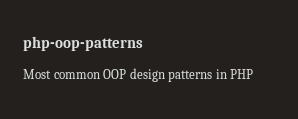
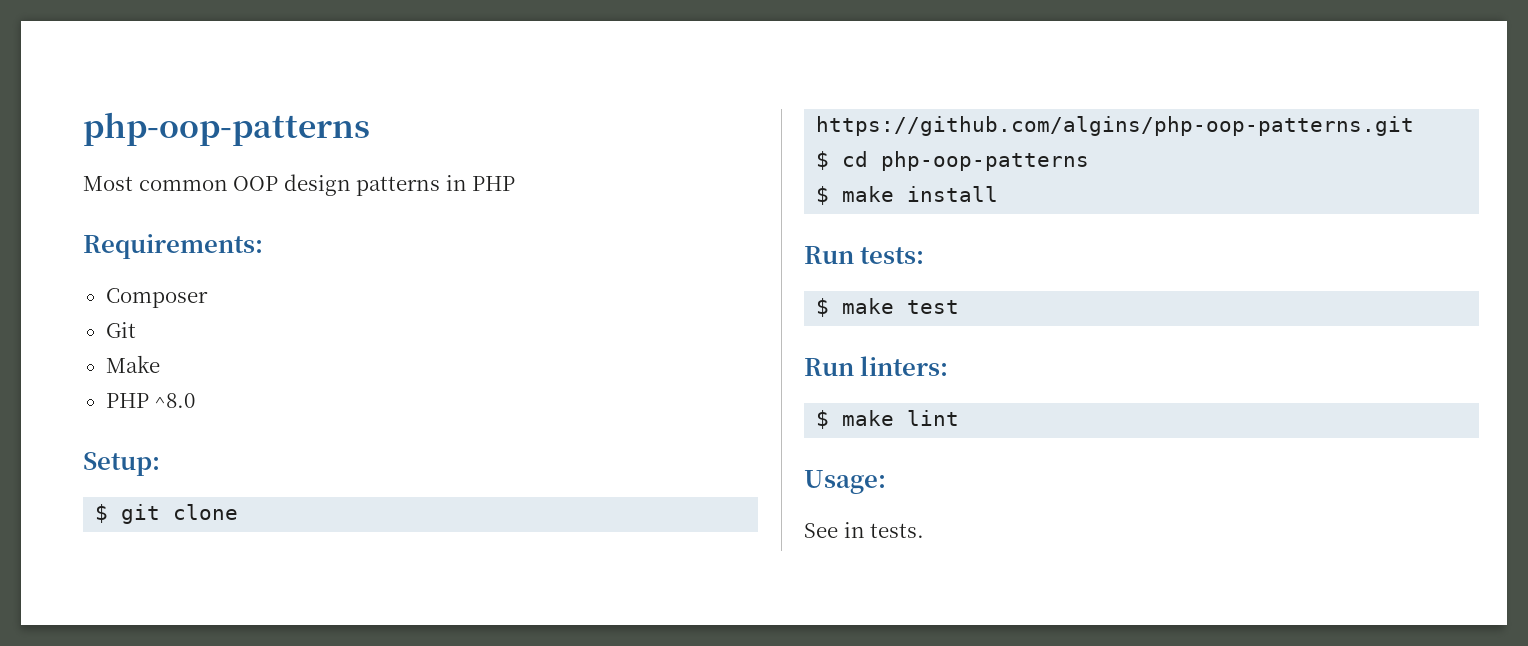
(254, 74) none -> [83,234,263,259] [105,288,208,308] [105,322,136,338] [105,355,160,373] [105,393,196,408] [83,452,160,476] [95,504,239,524] [816,116,1415,136] [816,151,1090,171] [816,186,999,205] [804,246,925,264] [816,298,960,317] [804,356,949,376] [816,410,960,429] [804,470,886,494] [804,522,925,538] // Requirements: // Composer // Git // Make // PHP ^8.0 // Setup: // $ git clone https://github.com/algins/php-oop-patterns.git // $ cd php-oop-patterns // $ make install // Run tests: // $ make test // Run linters: // $ make lint // Usage: // See in tests.

